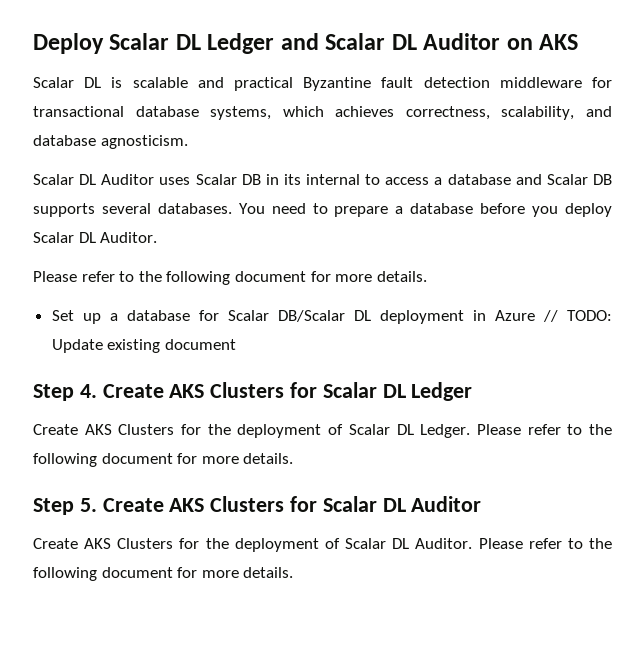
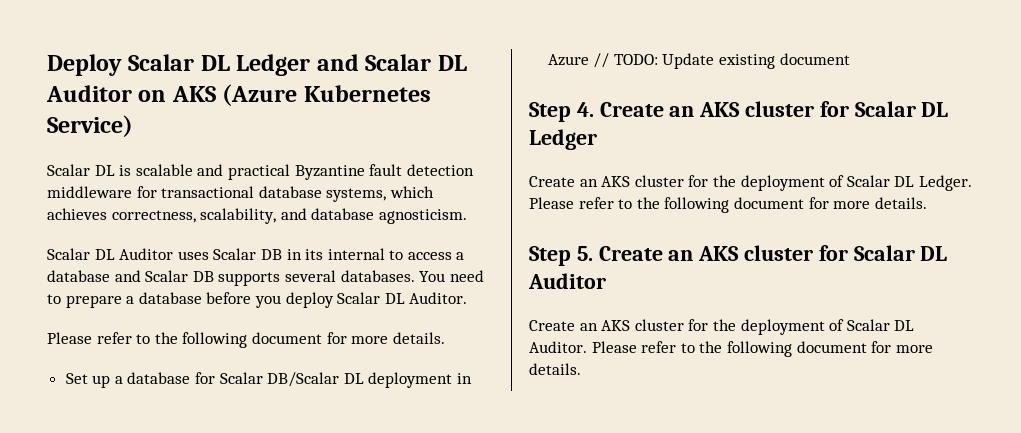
(579, 42) none -> [222,84,431,106] [47,115,133,137] (Azure Kubernetes Service)
[169,382,285,398] AKS Clusters -> [669,101,815,117] an AKS cluster
[84,424,175,435] AKS Clusters -> [579,175,684,187] an AKS cluster
[169,496,285,512] AKS Clusters -> [668,245,814,261] an AKS cluster
[84,538,174,549] AKS Clusters -> [579,319,684,331] an AKS cluster

